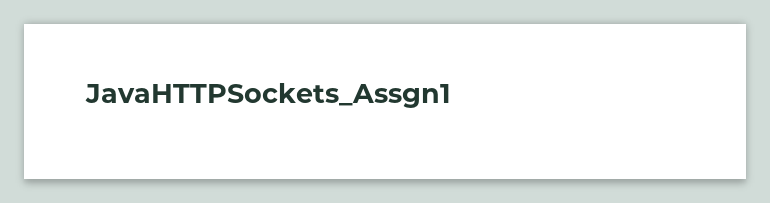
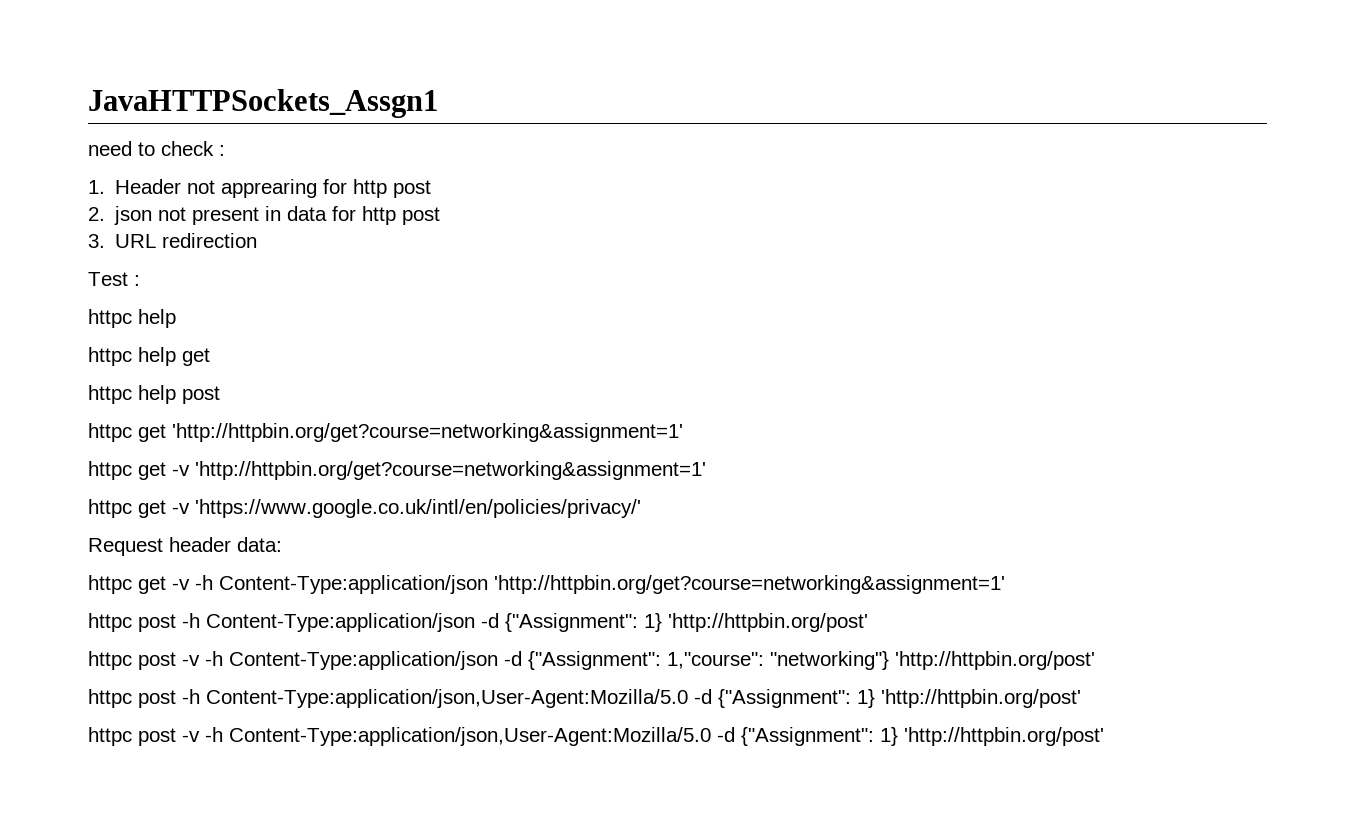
(451, 95) none -> [88,141,225,156] [88,179,432,198] [88,206,441,225] [88,233,258,248] [88,272,140,286] [88,309,176,328] [88,347,210,366] [88,385,220,404] [88,423,683,442] [88,461,706,480] [88,499,641,518] [88,537,282,556] [88,575,1005,594] [88,613,868,632] [88,651,1095,670] [88,689,1081,708] [88,727,1104,746] // need to check : // 1. Header not apprearing for http post // 2. json not present in data for http post // 3. URL redirection // Test : // httpc help // httpc help get // httpc help post // httpc get 'http://httpbin.org/get?course=networking&assignment=1' // httpc get -v 'http://httpbin.org/get?course=networking&assignment=1' // httpc get -v 'https://www.google.co.uk/intl/en/policies/privacy/' // Request header data: // httpc get -v -h Content-Type:application/json 'http://httpbin.org/get?course=networking&assignment=1' // httpc post -h Content-Type:application/json -d {"Assignment": 1} 'http://httpbin.org/post' // httpc post -v -h Content-Type:application/json -d {"Assignment": 1,"course": "networking"} 'http://httpbin.org/post' // httpc post -h Content-Type:application/json,User-Agent:Mozilla/5.0 -d {"Assignment": 1} 'http://httpbin.org/post' // httpc post -v -h Content-Type:application/json,User-Agent:Mozilla/5.0 -d {"Assignment": 1} 'http://httpbin.org/post'

